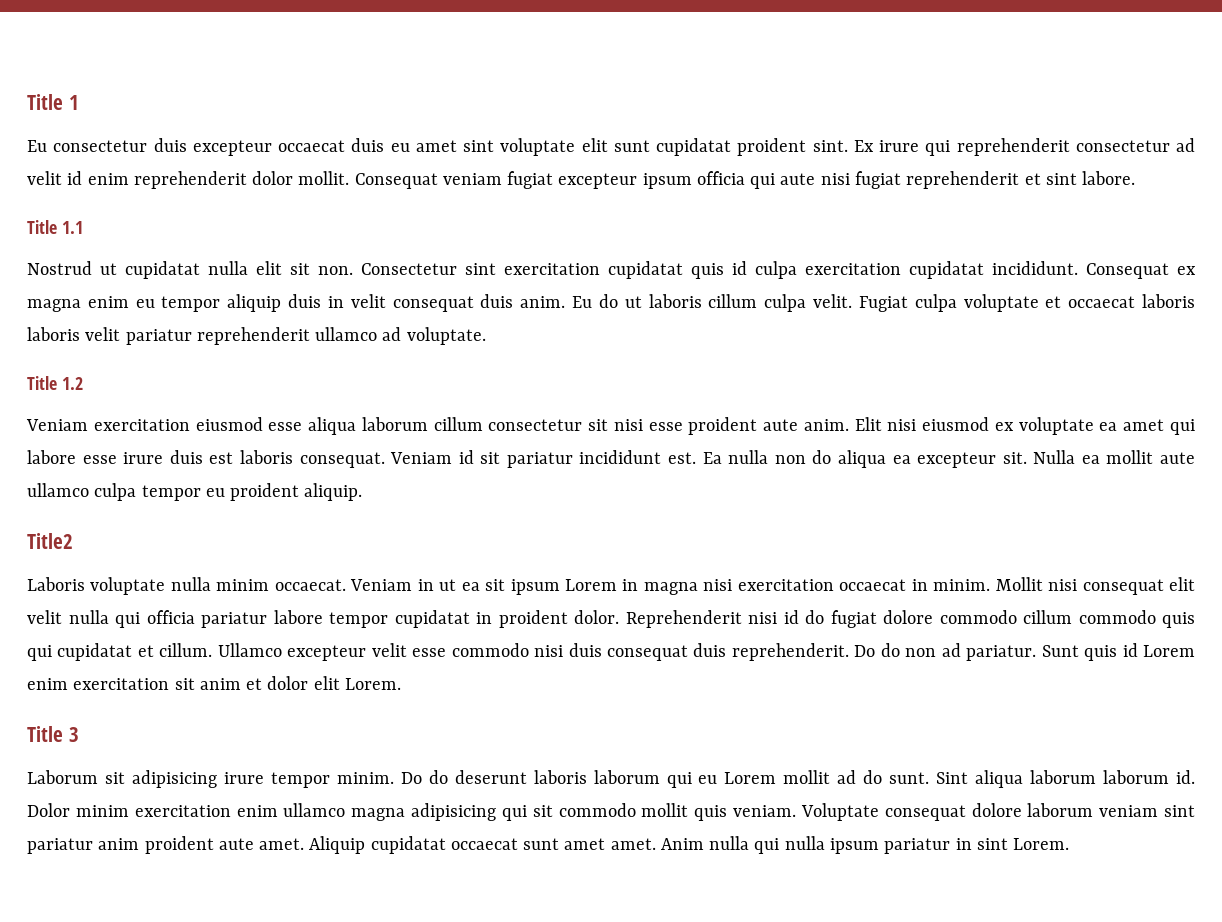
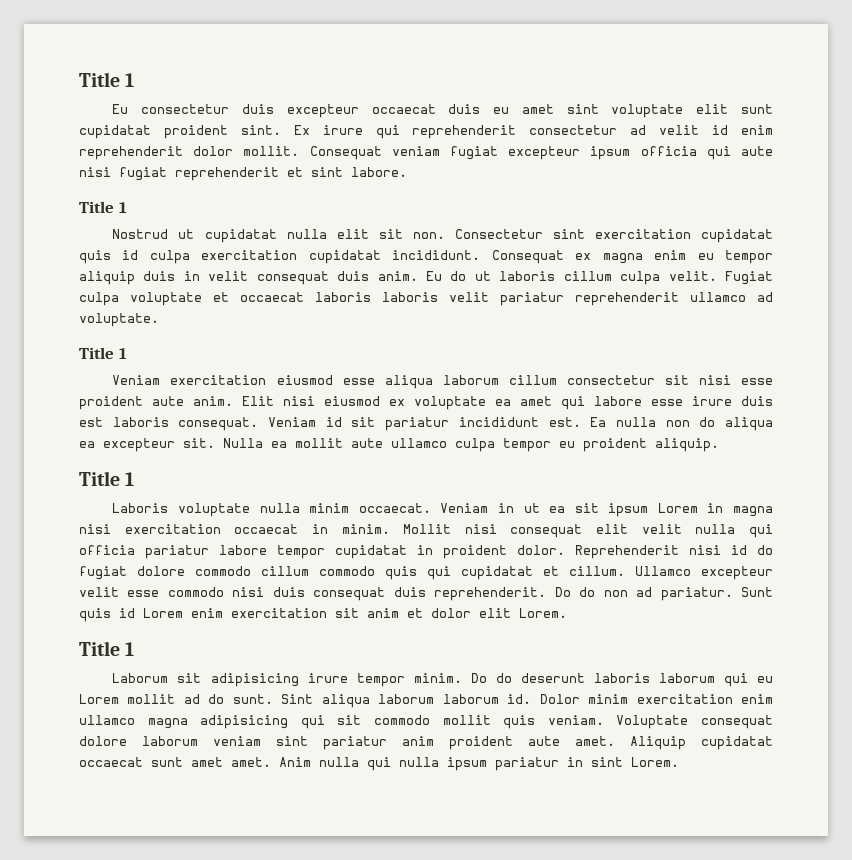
[61,221,83,234] 1.1 -> [118,202,127,213] 1
[61,377,83,390] 1.2 -> [118,348,127,359] 1
[27,533,73,549] Title2 -> [79,471,135,486] Title 1
[68,727,79,742] 3 -> [125,642,135,656] 1

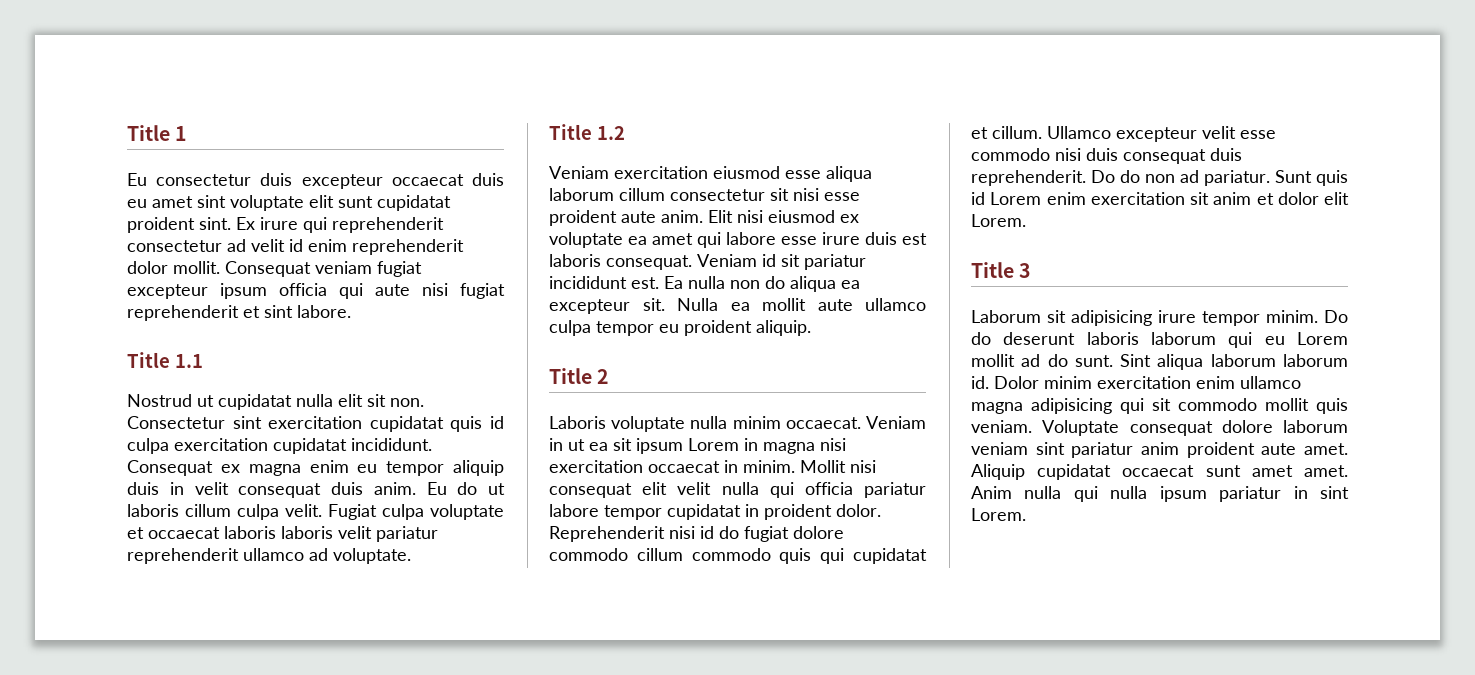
[118,202,127,213] 1 -> [174,354,203,368] 1.1
[118,348,127,359] 1 -> [596,126,625,140] 1.2
[125,472,135,486] 1 -> [597,369,610,384] 2
[125,642,135,656] 1 -> [1019,263,1032,278] 3

